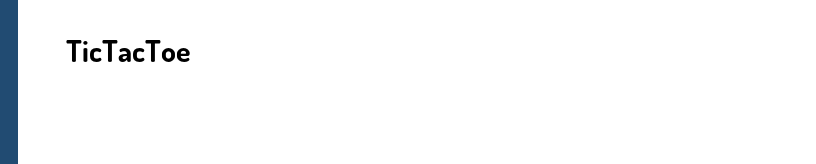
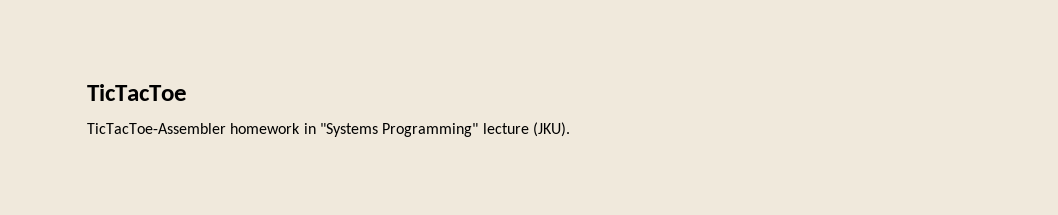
(191, 51) none -> [87,122,570,137] // TicTacToe-Assembler homework in "Systems Programming" lecture (JKU).

